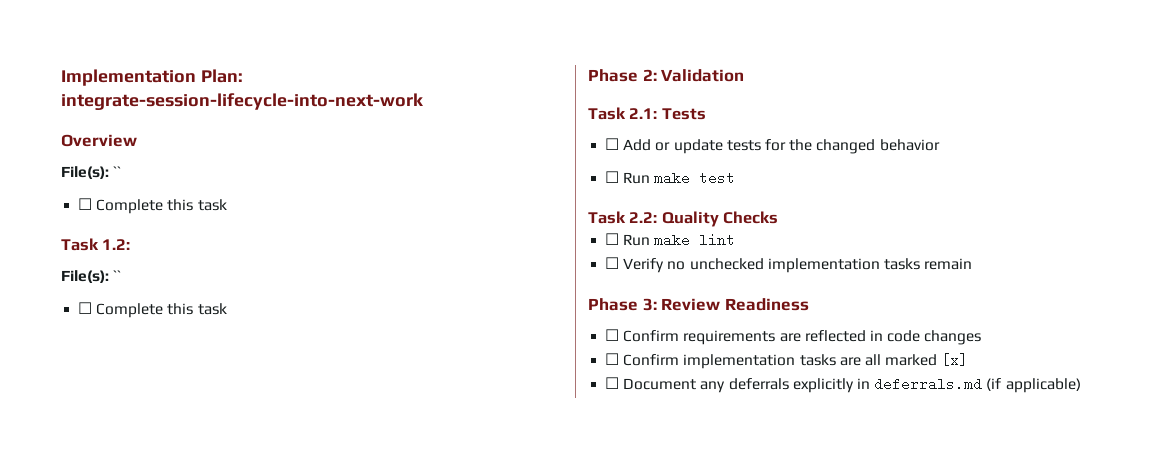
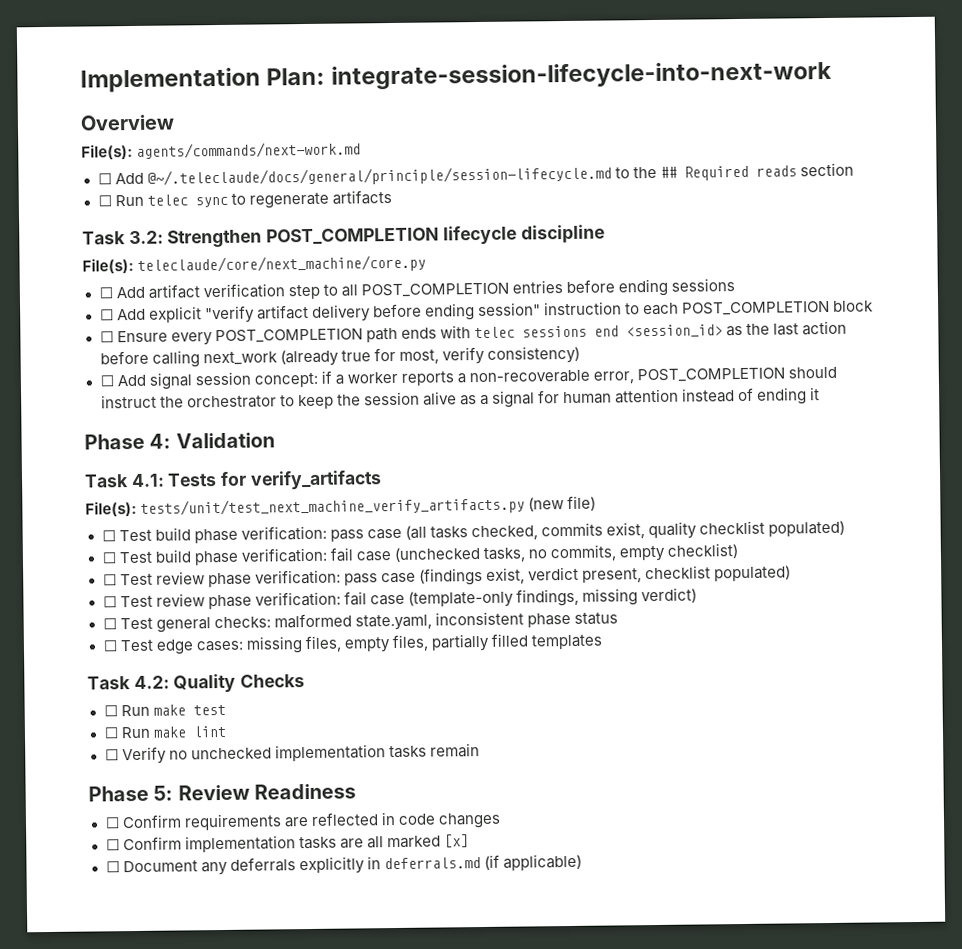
[113,166,122,177] [78,198,227,214] [61,238,131,251] [61,270,122,283] [78,302,227,318] [588,69,657,82] `` // ☐ Complete this task // Task 1.2: // File(s): `` // ☐ Complete this task // Phase 2: -> [136,141,362,159] [97,162,854,187] [97,190,392,209] [82,224,605,248] [82,254,427,274] [98,278,736,300] [99,300,875,324] [99,320,848,346] [99,345,580,368] [99,366,838,390] [100,387,821,410] [84,433,172,450] agents/commands/next-work.md // ☐ Add @~/.teleclaude/docs/general/principle/session-lifecycle.md to the ## Required reads section // ☐ Run telec sync to regenerate artifacts // Task 3.2: Strengthen POST_COMPLETION lifecycle discipline // File(s): teleclaude/core/next_machine/core.py // ☐ Add artifact verification step to all POST_COMPLETION entries before ending sessions // ☐ Add explicit "verify artifact delivery before ending session" instruction to each POST_COMPLETION block // ☐ Ensure every POST_COMPLETION path ends with telec sessions end <session_id> as the last action before calling next_work (already true for most, verify consistency) // ☐ Add signal session concept: if a worker reports a non-recoverable error, POST_COMPLETION should instruct the orchestrator to keep the session alive as a signal for human attention instead of ending it // Phase 4:
[629,108,658,119] 2.1: -> [130,473,165,488] 4.1:
[605,138,940,154] // ☐ Add or update tests for the changed behavior -> [220,470,382,490] [85,495,597,517] [101,520,846,544] [101,543,739,566] [102,565,792,588] [102,587,697,610] [102,611,618,633] [102,633,603,655] [87,673,306,693] for verify_artifacts // File(s): tests/unit/test_next_machine_verify_artifacts.py (new file) // ☐ Test build phase verification: pass case (all tasks checked, commits exist, quality checklist populated) // ☐ Test build phase verification: fail case (unchecked tasks, no commits, empty checklist) // ☐ Test review phase verification: pass case (findings exist, verdict present, checklist populated) // ☐ Test review phase verification: fail case (template-only findings, missing verdict) // ☐ Test general checks: malformed state.yaml, inconsistent phase status // ☐ Test edge cases: missing files, empty files, partially filled templates // Task 4.2: Quality Checks
[588,211,779,227] // Task 2.2: Quality Checks -> (226, 710) none
[642,298,657,311] 3: -> [153,785,174,801] 5:

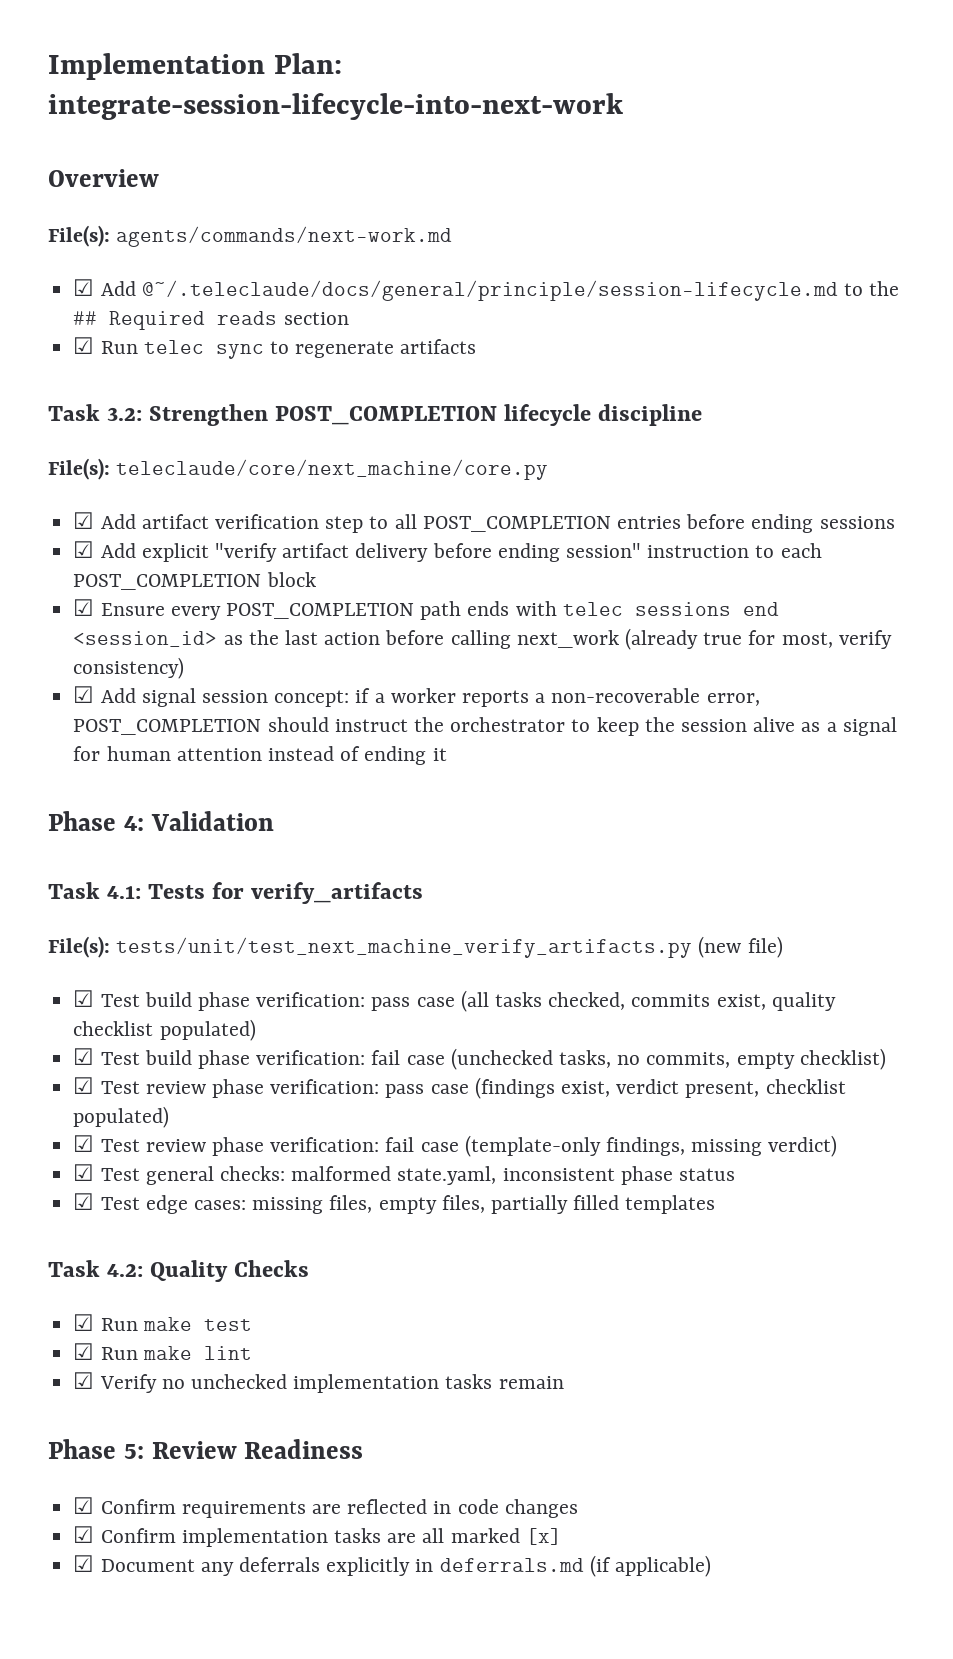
[97,173,112,185] ☐ -> [73,279,95,296] ☑
[97,195,112,207] ☐ -> [73,337,95,354] ☑
[98,287,113,299] ☐ -> [73,512,95,529] ☑
[99,309,114,321] ☐ -> [73,541,95,558] ☑
[99,331,114,343] ☐ -> [73,599,95,616] ☑
[99,375,114,387] ☐ -> [73,686,95,703] ☑
[101,530,116,542] ☐ -> [73,990,95,1007] ☑
[101,552,116,564] ☐ -> [73,1048,95,1065] ☑
[102,574,117,586] ☐ -> [73,1077,95,1094] ☑
[102,596,117,608] ☐ -> [73,1135,95,1152] ☑
[102,618,117,630] ☐ -> [73,1164,95,1181] ☑
[102,640,118,652] ☐ -> [73,1193,95,1210] ☑
[103,705,118,717] ☐ -> [73,1314,95,1331] ☑
[103,727,119,739] ☐ -> [73,1343,95,1360] ☑
[104,749,119,761] ☐ -> [73,1372,95,1389] ☑
[104,817,120,829] ☐ -> [73,1497,95,1514] ☑
[105,839,120,851] ☐ -> [73,1526,95,1543] ☑
[105,861,120,873] ☐ -> [73,1555,95,1572] ☑

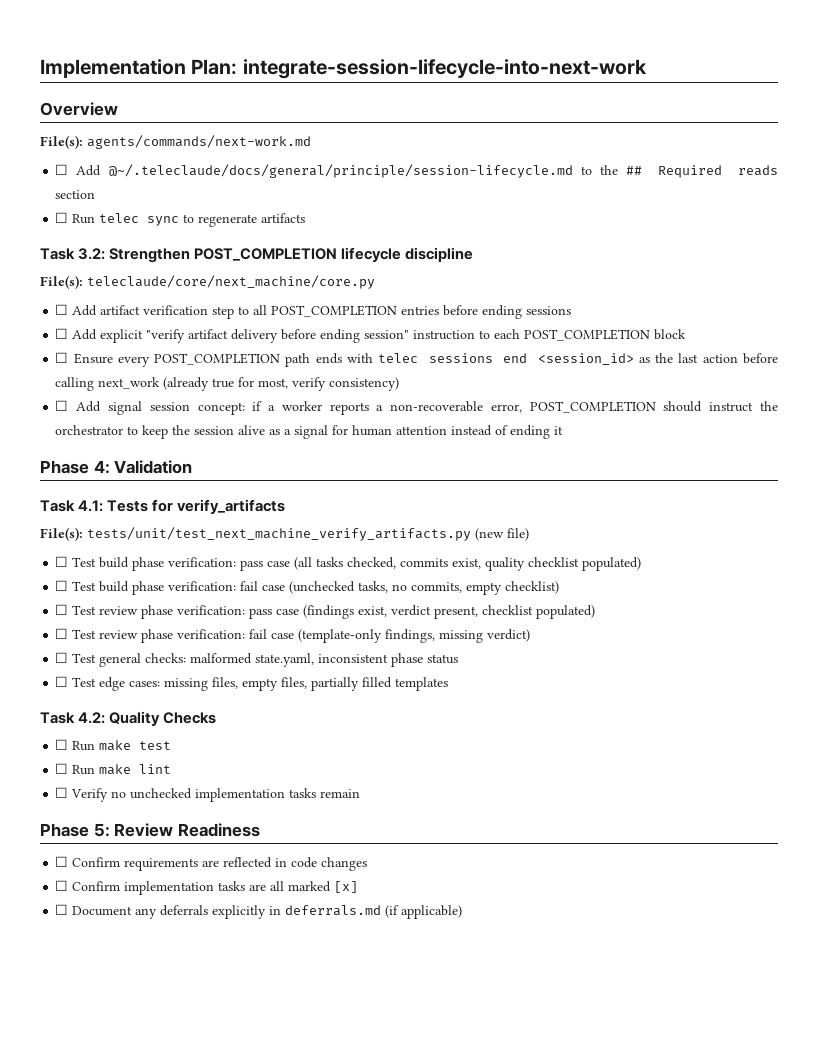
[73,279,95,296] ☑ -> [55,164,69,175] ☐
[73,337,95,354] ☑ -> [55,212,69,223] ☐
[73,512,95,529] ☑ -> [55,304,69,315] ☐
[73,541,95,558] ☑ -> [55,328,69,339] ☐
[73,599,95,616] ☑ -> [55,352,69,363] ☐
[73,686,95,703] ☑ -> [55,400,69,411] ☐
[73,990,95,1007] ☑ -> [55,556,69,567] ☐
[73,1048,95,1065] ☑ -> [55,580,69,591] ☐
[73,1077,95,1094] ☑ -> [55,604,69,615] ☐
[73,1135,95,1152] ☑ -> [55,628,69,639] ☐
[73,1164,95,1181] ☑ -> [55,652,69,663] ☐
[73,1193,95,1210] ☑ -> [55,676,69,687] ☐
[73,1314,95,1331] ☑ -> [55,739,69,750] ☐
[73,1343,95,1360] ☑ -> [55,763,69,774] ☐
[73,1372,95,1389] ☑ -> [55,787,69,798] ☐
[73,1497,95,1514] ☑ -> [55,856,69,867] ☐
[73,1526,95,1543] ☑ -> [55,880,69,891] ☐
[73,1555,95,1572] ☑ -> [55,904,69,915] ☐

